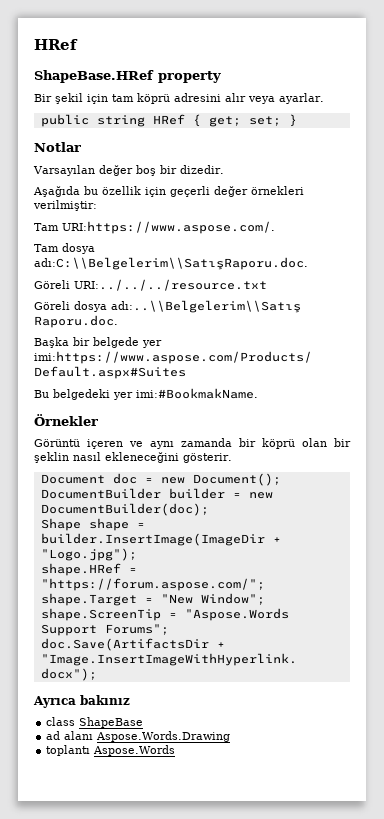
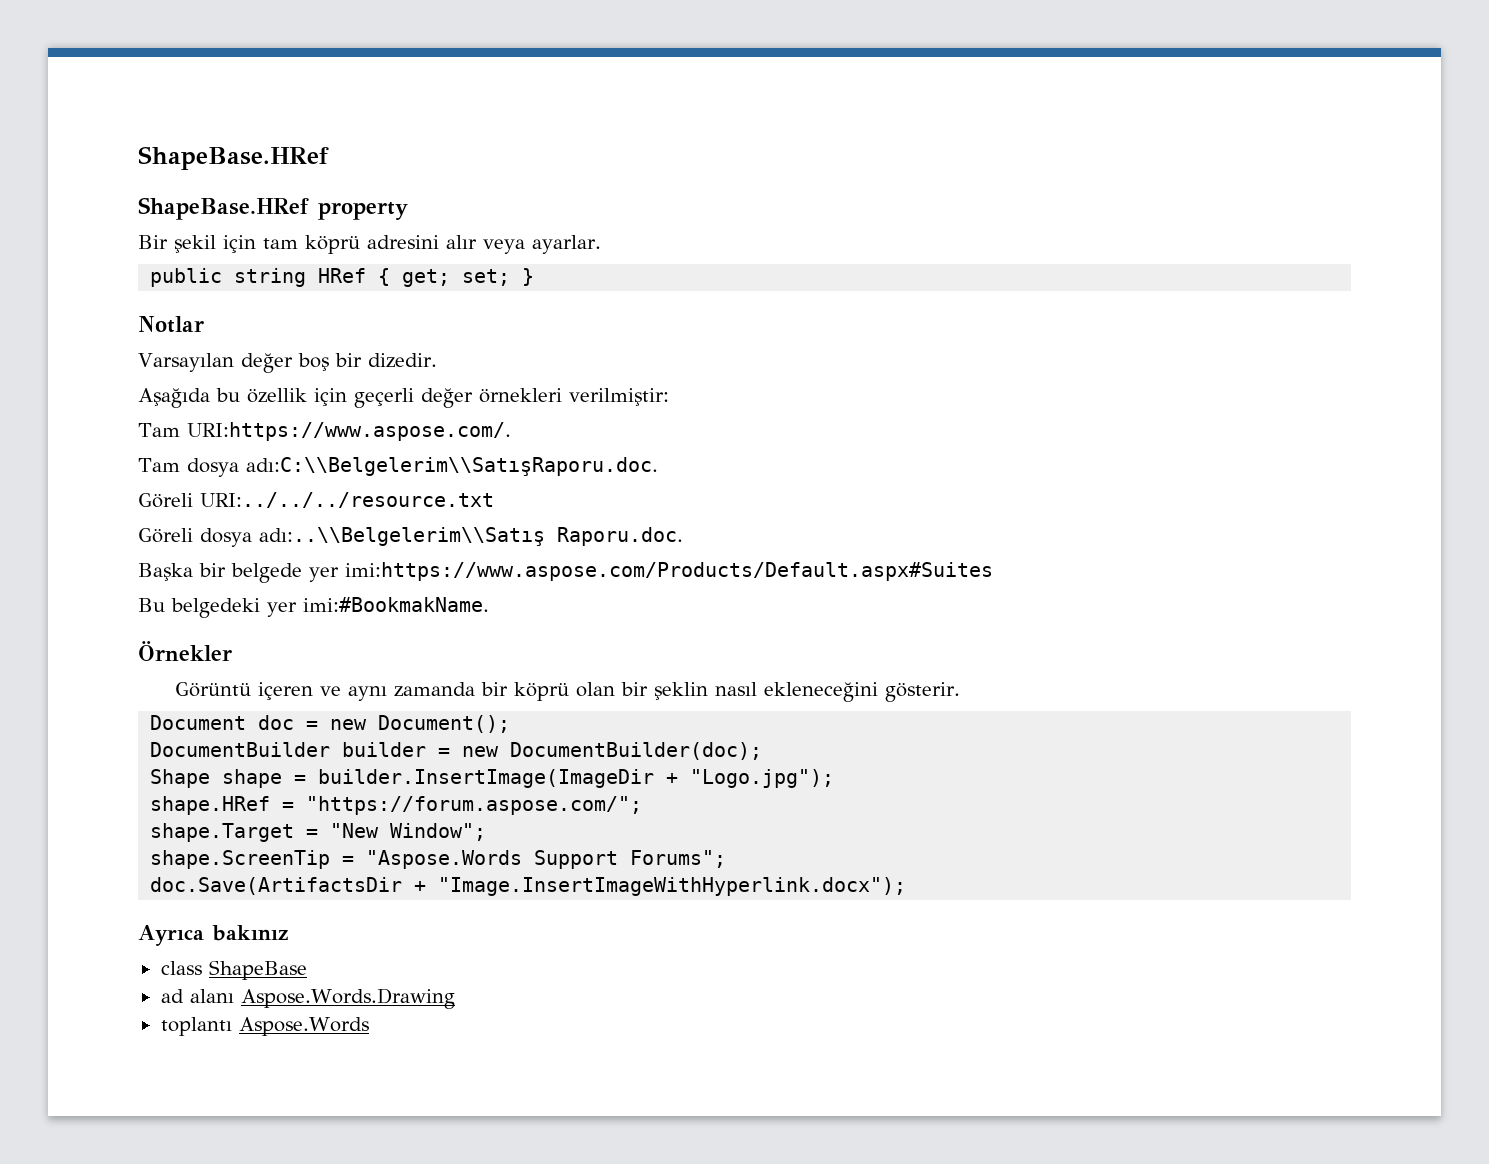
[34,39,78,50] HRef -> [138,146,329,170] ShapeBase.HRef

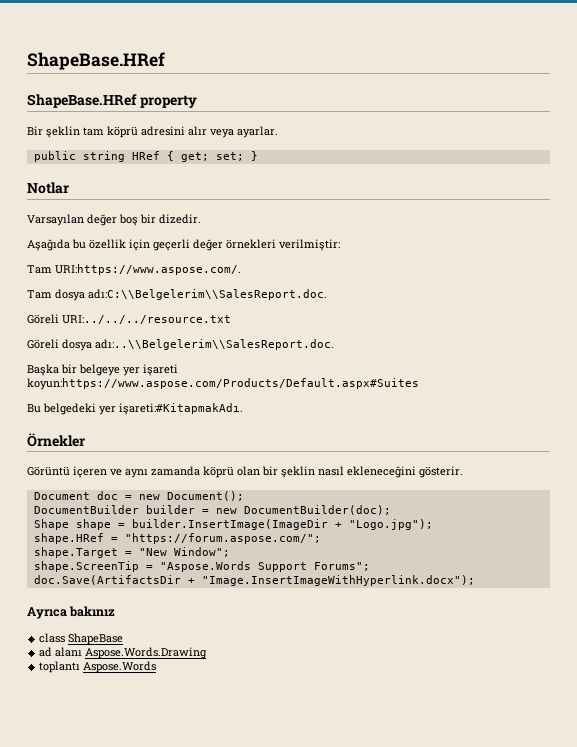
[174,235,256,253] şekil için -> [46,126,80,138] şeklin
[245,457,658,476] adı:C:\\Belgelerim\\SatışRaporu.doc. -> [88,289,327,300] adı:C:\\Belgelerim\\SalesReport.doc.
[259,527,683,546] adı:..\\Belgelerim\\Satış Raporu.doc. -> [95,339,334,350] adı:..\\Belgelerim\\SalesReport.doc.
[231,562,993,583] belgede yer imi:https://www.aspose.com/Products/Default.aspx#Suites -> [79,364,178,376] [27,378,419,390] belgeye yer işareti koyun:https://www.aspose.com/Products/Default.aspx#Suites
[303,597,489,612] imi:#BookmakName. -> [119,403,243,415] işareti:#KitapmakAdı.
[481,682,509,696] bir -> (200, 471) none

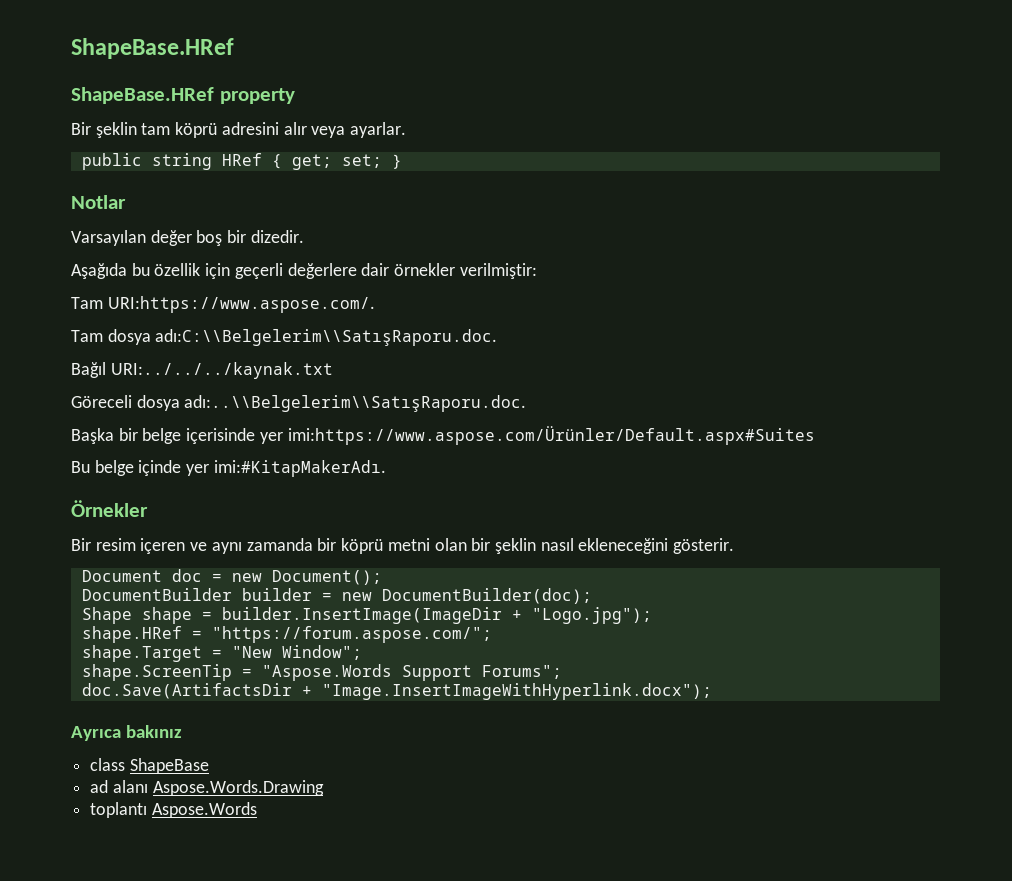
[193,239,276,251] değer örnekleri -> [287,263,456,279] değerlere dair örnekler
[88,289,327,300] [27,314,231,324] [27,339,334,351] [27,364,178,376] [27,378,419,390] [27,403,243,415] adı:C:\\Belgelerim\\SalesReport.doc. // Göreli URI:../../../resource.txt // Göreli dosya adı:..\\Belgelerim\\SalesReport.doc. // Başka bir belgeye yer işareti koyun:https://www.aspose.com/Products/Default.aspx#Suites // Bu belgedeki yer işareti:#KitapmakAdı. -> [155,329,498,346] [71,362,333,379] [71,395,527,412] [71,426,815,445] [71,460,386,477] adı:C:\\Belgelerim\\SatışRaporu.doc. // Bağıl URI:../../../kaynak.txt // Göreceli dosya adı:..\\Belgelerim\\SatışRaporu.doc. // Başka bir belge içerisinde yer imi:https://www.aspose.com/Ürünler/Default.aspx#Suites // Bu belge içinde yer imi:#KitapMakerAdı.
[27,467,70,476] Görüntü -> [71,538,136,551] Bir resim
[203,466,234,478] köprü -> [317,538,430,554] bir köprü metni

